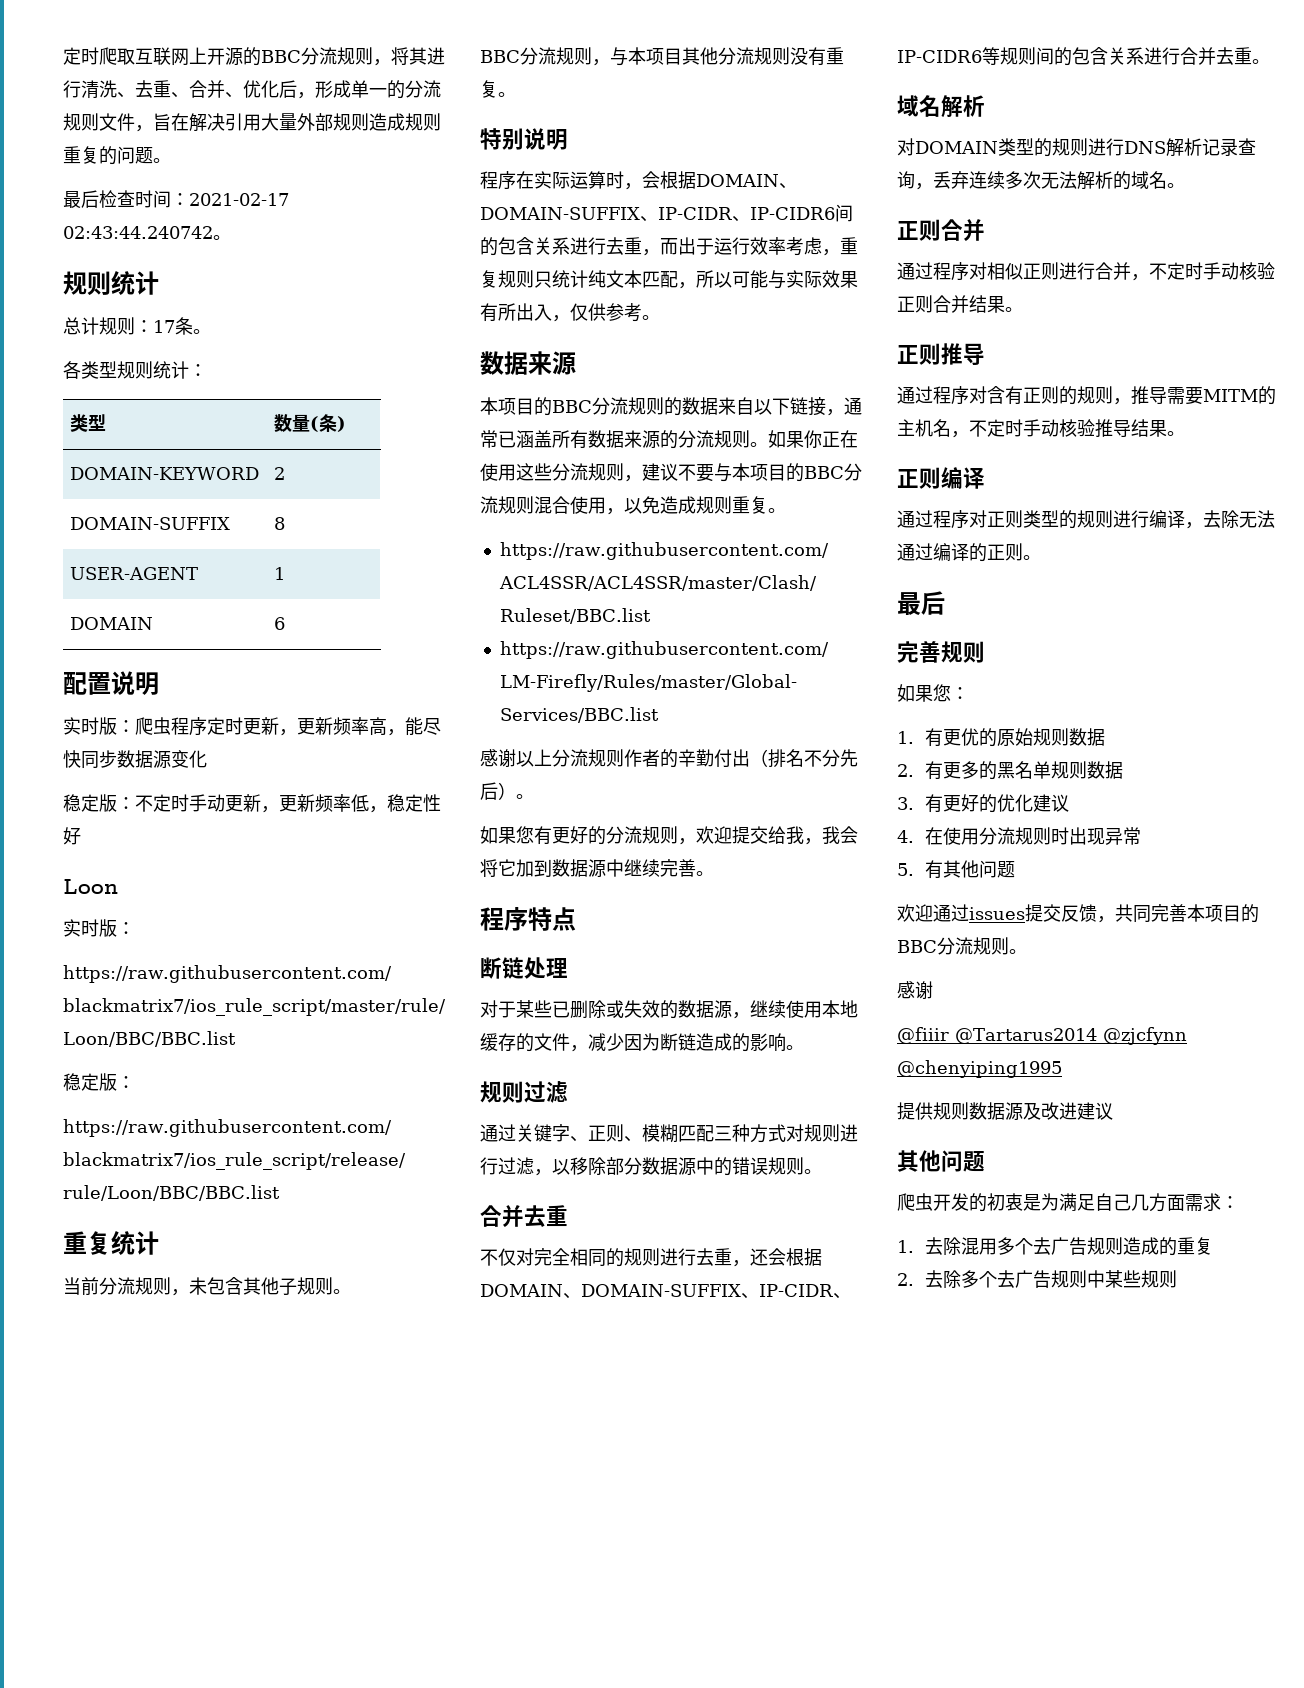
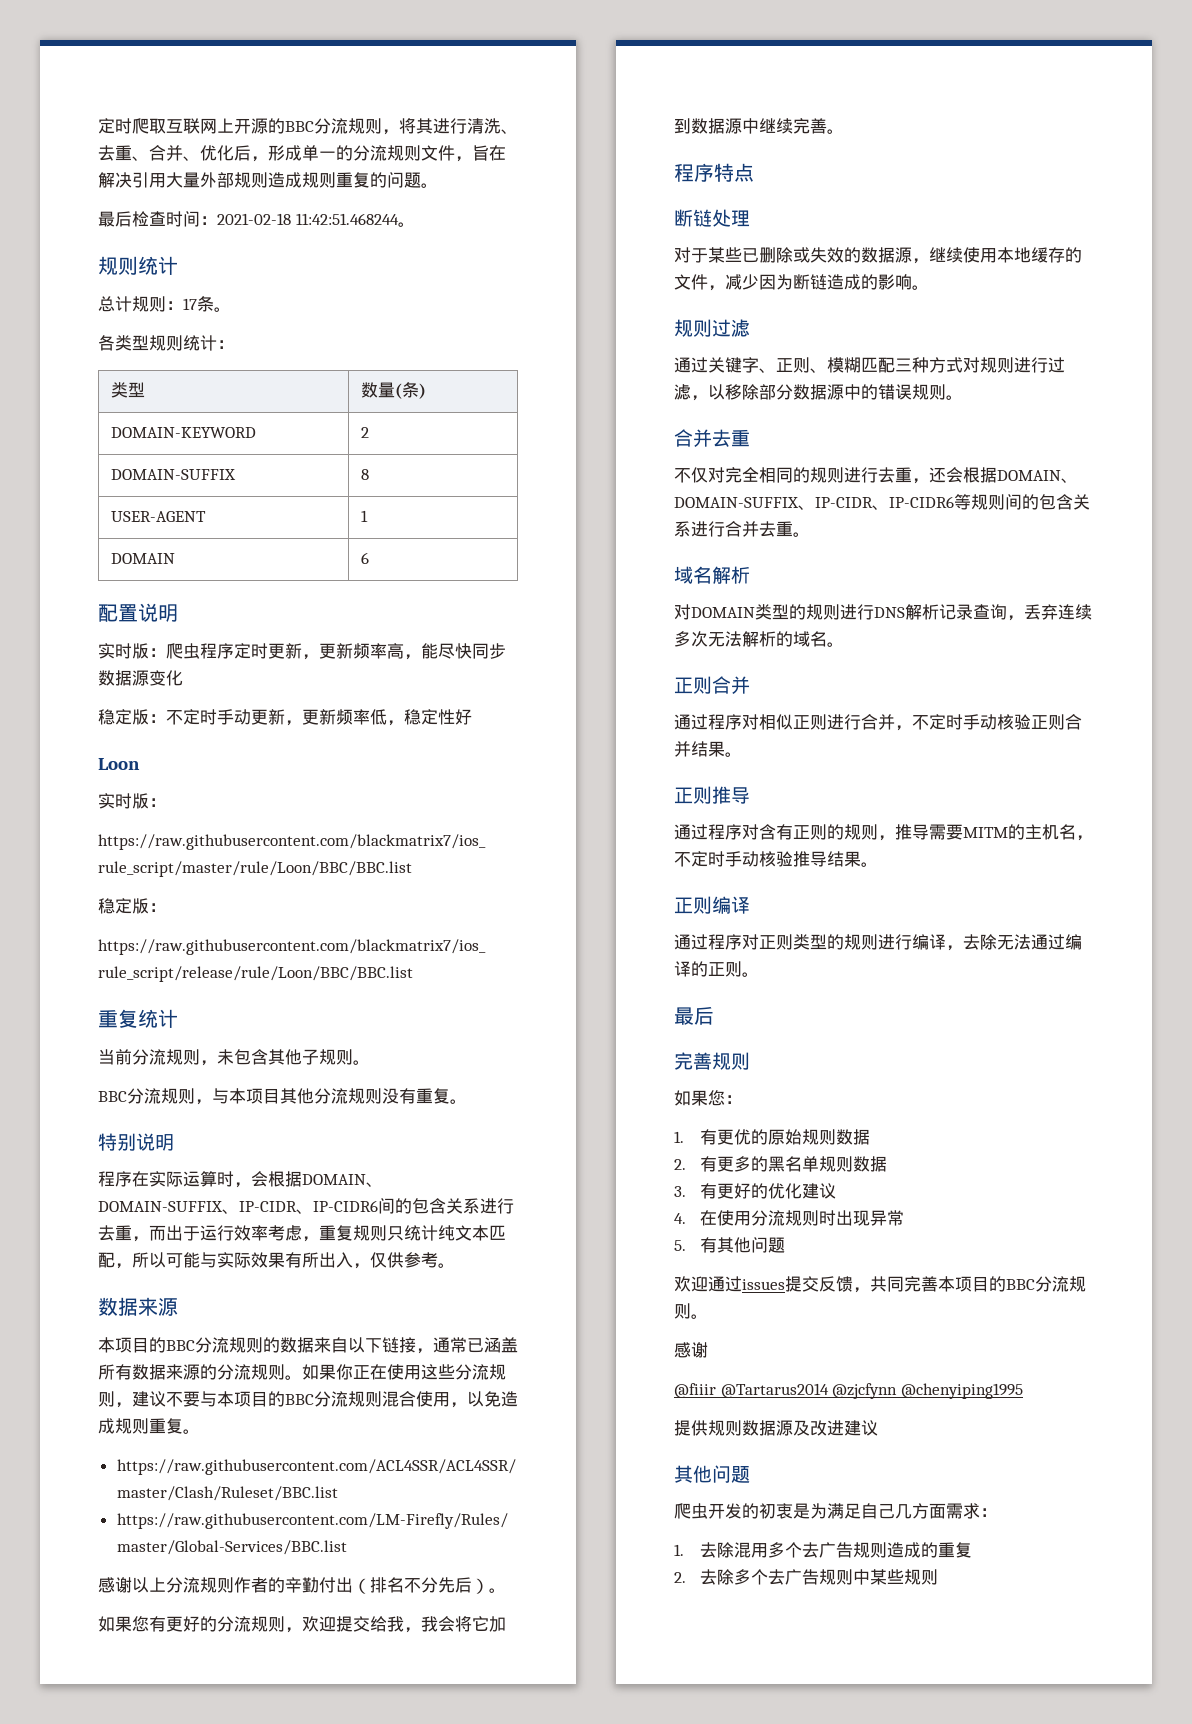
[189,193,289,206] [63,226,213,239] 2021-02-17 02:43:44.240742 -> [217,213,399,225] 2021-02-18 11:42:51.468244

